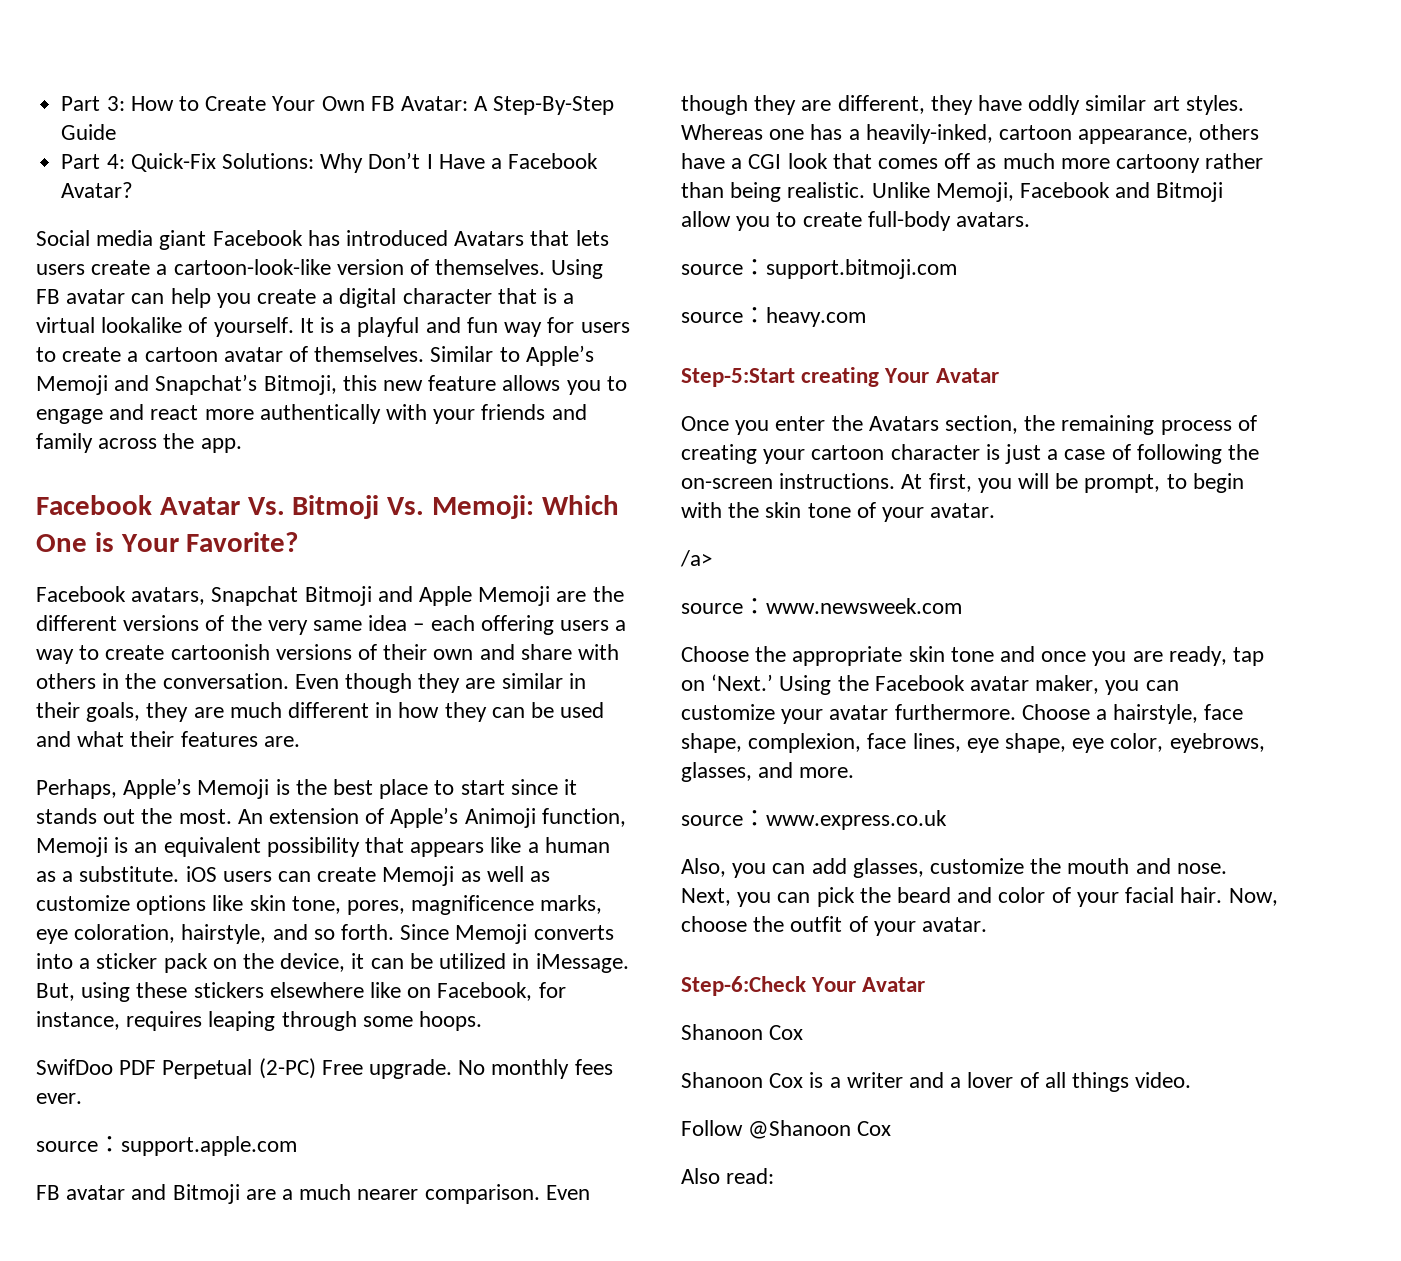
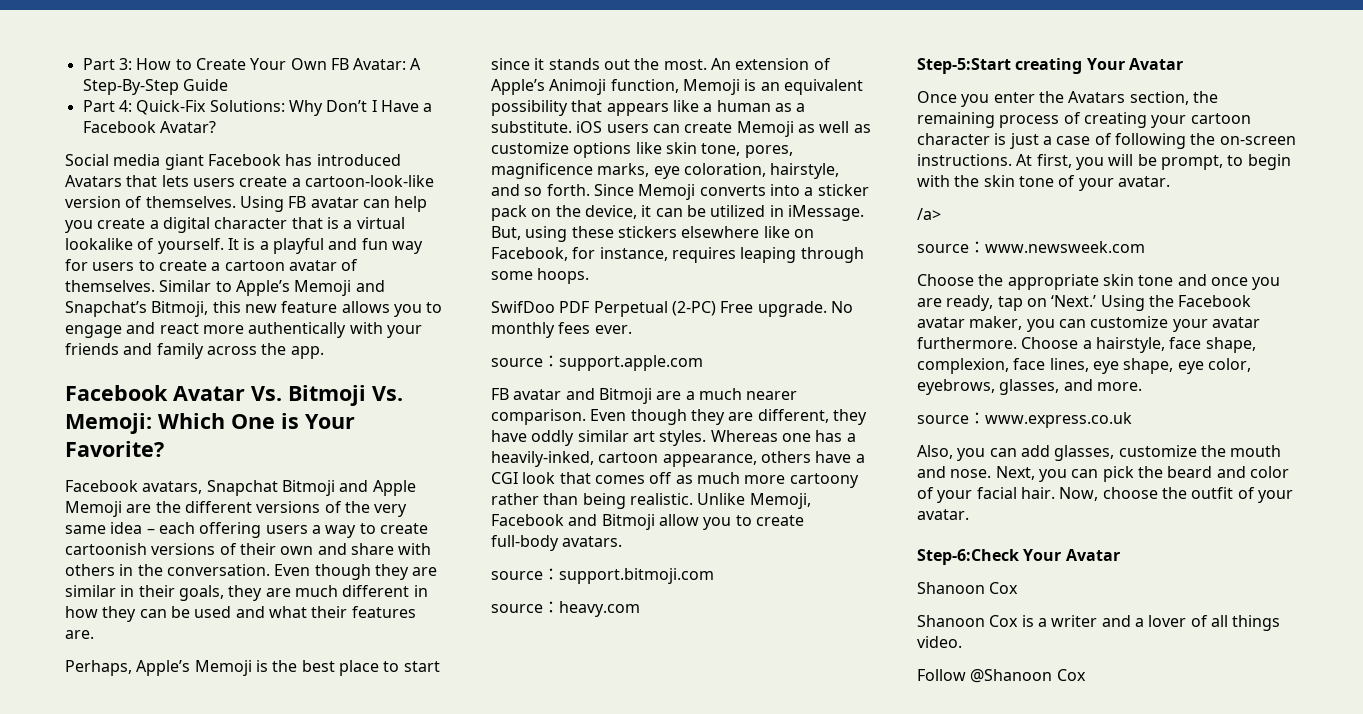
[681,1168,775,1184] // Also read: -> (1086, 675) none

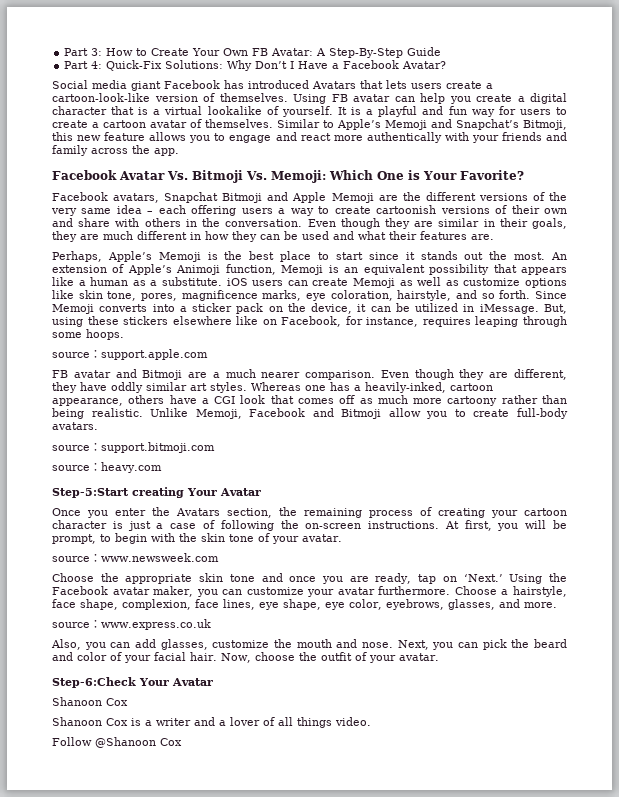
[491,301,853,317] [491,322,632,338] // SwifDoo PDF Perpetual (2-PC) Free upgrade. No monthly fees ever. -> (124, 334) none
[917,208,941,220] // /a> -> (342, 538) none

